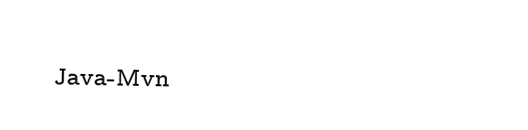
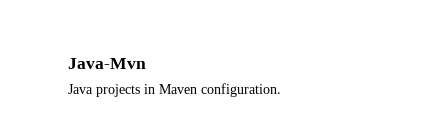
(170, 77) none -> [68,83,281,97] // Java projects in Maven configuration.

